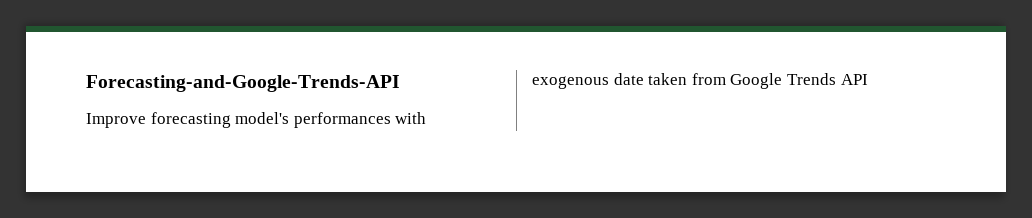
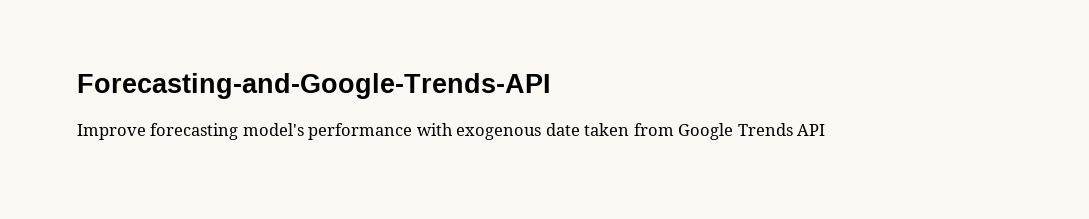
[293,112,391,128] performances -> [308,123,413,140] performance

